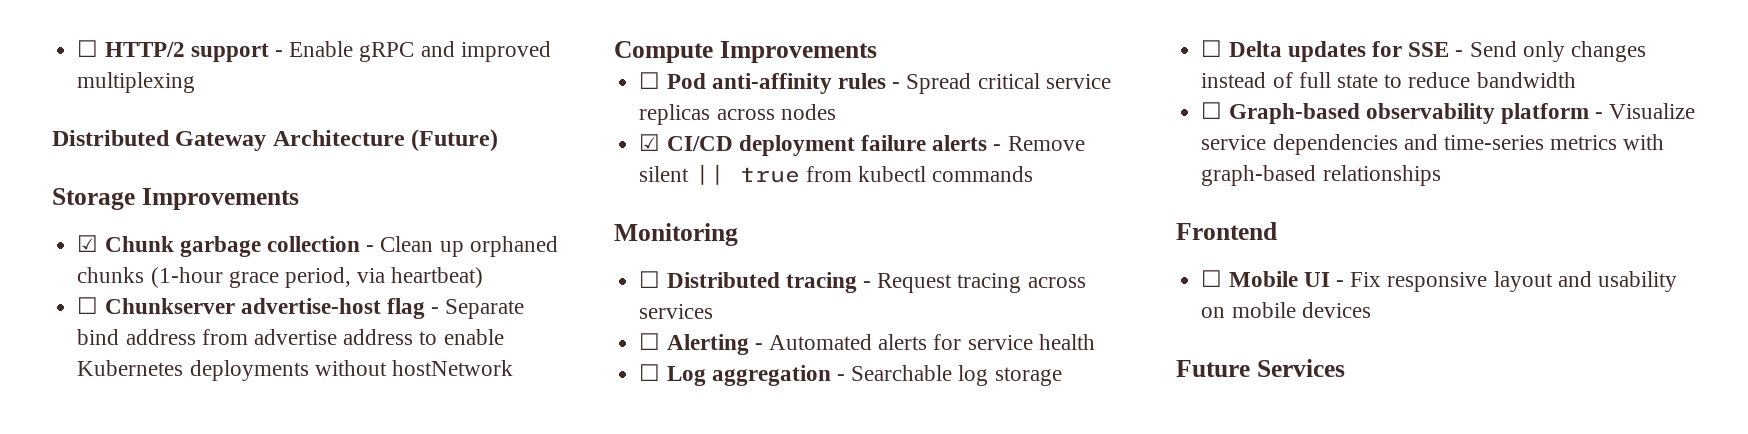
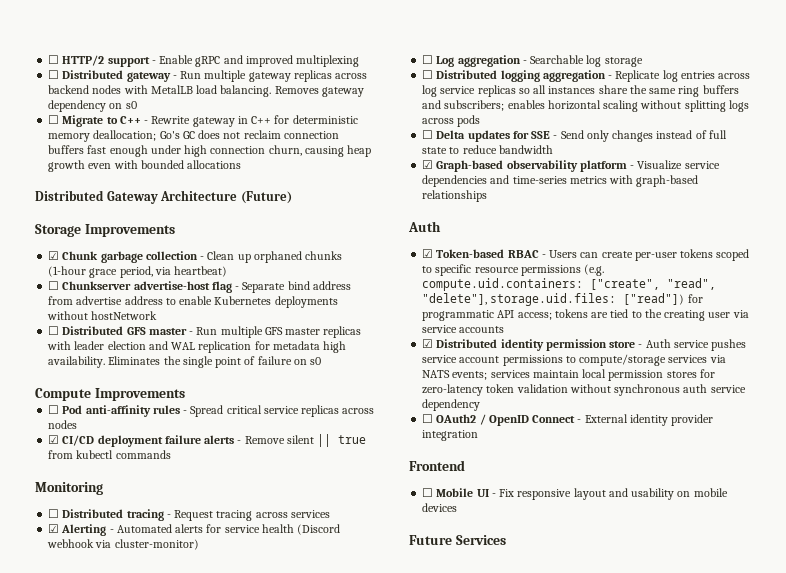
(196, 82) none -> [48,70,368,82] [48,85,364,97] [48,100,137,112] [48,115,358,127] [48,130,339,142] [48,145,372,157] [48,160,242,172] // ☐ Distributed gateway - Run multiple gateway replicas across backend nodes with MetalLB load balancing. Removes gateway dependency on s0 // ☐ Migrate to C++ - Rewrite gateway in C++ for deterministic memory deallocation; Go's GC does not reclaim connection buffers fast enough under high connection churn, causing heap growth even with bounded allocations
(513, 368) none -> [48,326,362,338] [47,341,347,353] [48,356,322,368] // ☐ Distributed GFS master - Run multiple GFS master replicas with leader election and WAL replication for metadata high availability. Eliminates the single point of failure on s0
[639,333,661,350] ☐ -> [48,524,60,533] ☑
(1095, 342) none -> [297,524,341,535] [47,539,199,550] (Discord webhook via cluster-monitor)
(1062, 376) none -> [422,70,751,82] [422,85,739,97] [422,100,749,112] [422,115,481,127] // ☐ Distributed logging aggregation - Replicate log entries across log service replicas so all instances share the same ring buffers and subscribers; enables horizontal scaling without splitting logs across pods
[1201,102,1223,119] ☐ -> [422,160,434,169] ☑
(1441, 175) none -> [408,221,441,232] [422,249,750,261] [422,264,605,276] [422,278,717,291] [422,293,703,306] [422,309,749,321] [422,325,505,333] [422,339,747,351] [422,354,726,366] [422,369,715,381] [422,384,746,396] [422,399,481,411] [422,414,714,426] [422,430,479,441] // Auth // ☑ Token-based RBAC - Users can create per-user tokens scoped to specific resource permissions (e.g. compute.uid.containers: ["create", "read", "delete"], storage.uid.files: ["read"]) for programmatic API access; tokens are tied to the creating user via service accounts // ☑ Distributed identity permission store - Auth service pushes service account permissions to compute/storage services via NATS events; services maintain local permission stores for zero-latency token validation without synchronous auth service dependency // ☐ OAuth2 / OpenID Connect - External identity provider integration

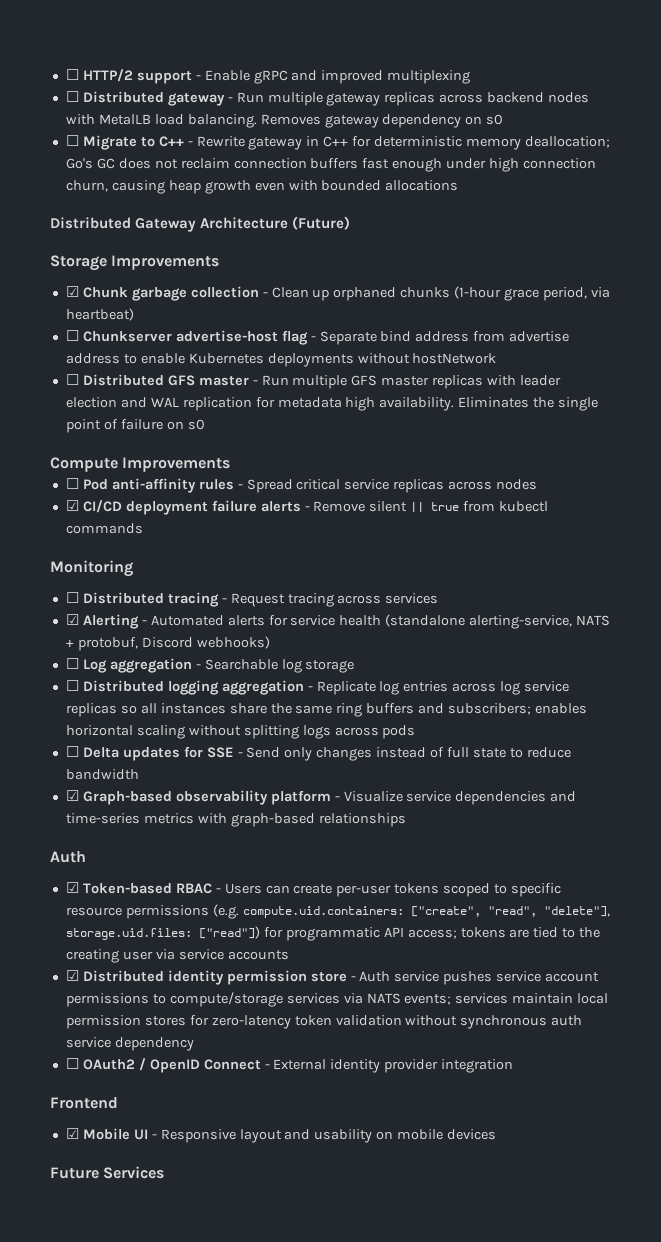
[297,524,341,535] [47,539,199,550] (Discord webhook via cluster-monitor) -> [385,614,611,629] [65,636,270,651] (standalone alerting-service, NATS + protobuf, Discord webhooks)
[422,488,434,497] ☐ -> [65,1128,79,1139] ☑
[499,489,572,500] Fix responsive -> [160,1129,236,1143] Responsive

